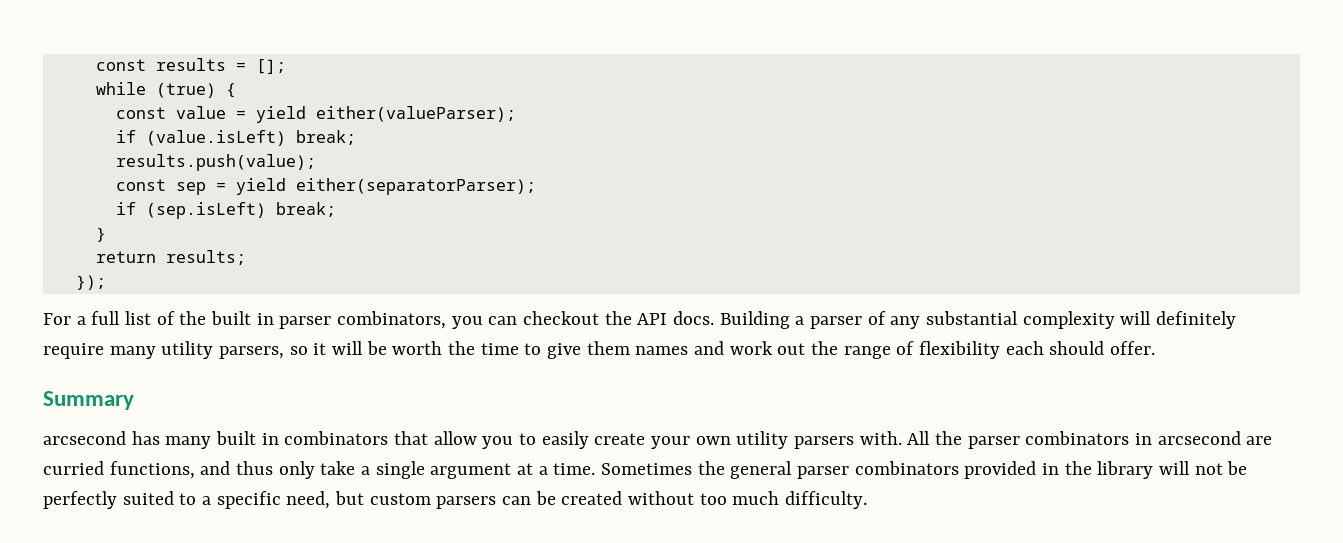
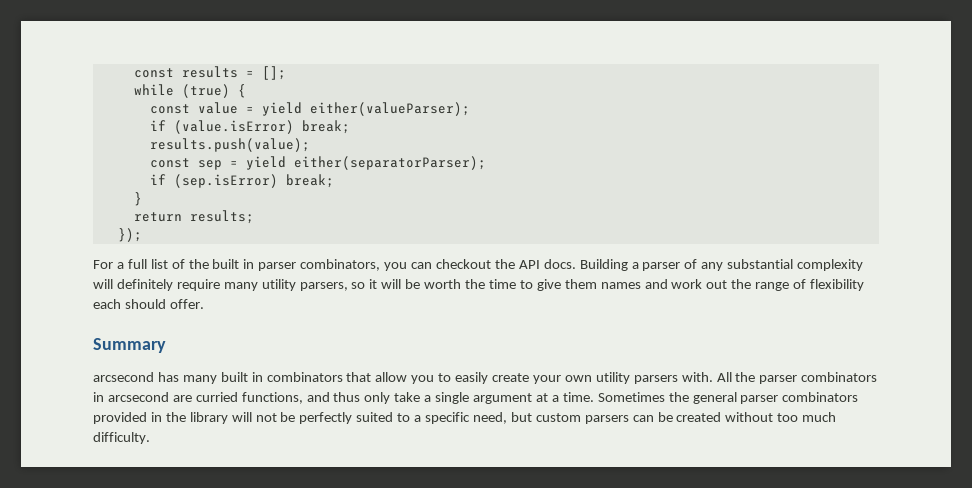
[145,130,286,146] (value.isLeft) -> [173,120,294,134] (value.isError)
[145,202,266,219] (sep.isLeft) -> [173,174,278,188] (sep.isError)

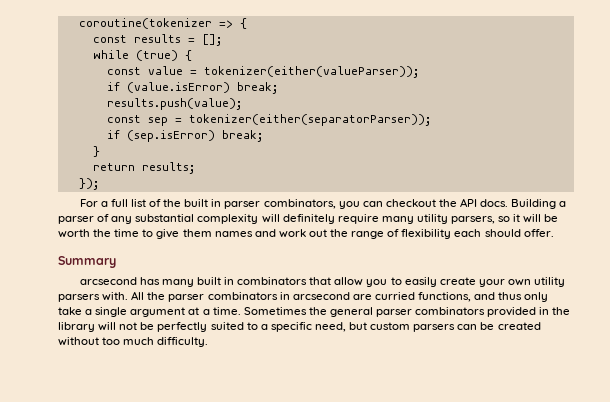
(133, 73) none -> [78,18,247,29] coroutine(tokenizer => { //
[261,102,470,116] yield either(valueParser); -> [203,66,419,78] tokenizer(either(valueParser));
[245,156,486,170] yield either(separatorParser); -> [188,114,431,126] tokenizer(either(separatorParser));

